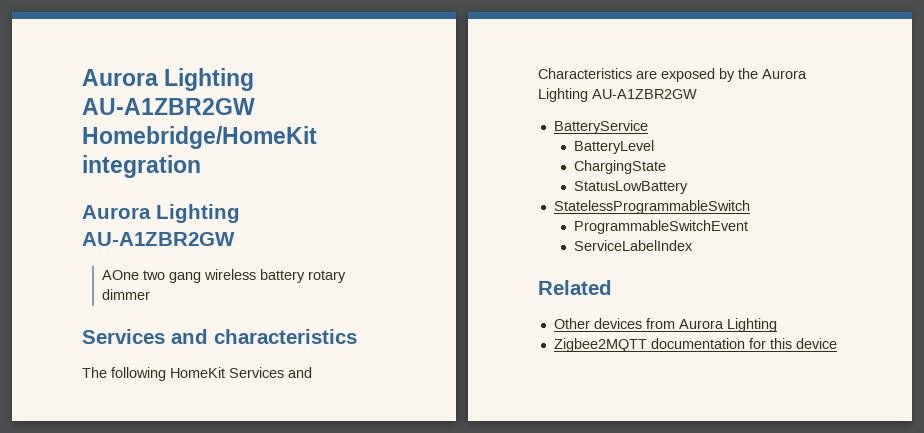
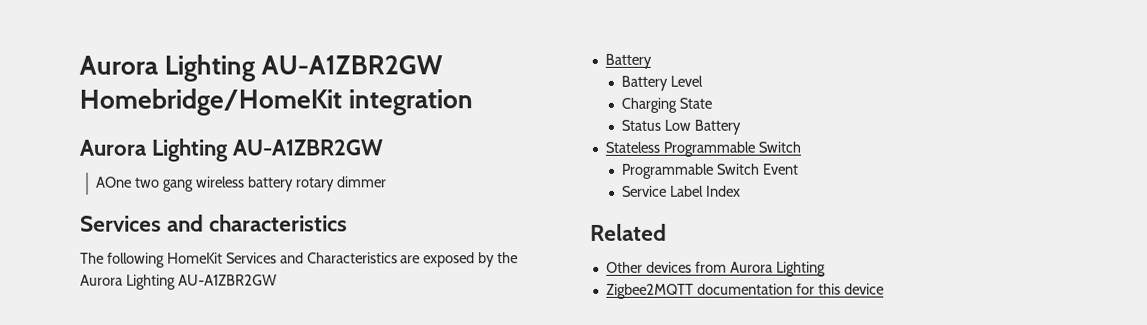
[553,120,648,134] [574,140,655,154] [574,160,667,174] [574,181,689,194] [553,200,750,214] [574,220,749,234] [574,240,694,251] BatteryService // BatteryLevel // ChargingState // StatusLowBattery // StatelessProgrammableSwitch // ProgrammableSwitchEvent // ServiceLabelIndex -> [604,53,652,69] [621,75,704,91] [621,97,713,113] [621,119,742,135] [604,141,801,157] [622,163,800,179] [622,185,742,197] Battery // Battery Level // Charging State // Status Low Battery // Stateless Programmable Switch // Programmable Switch Event // Service Label Index

